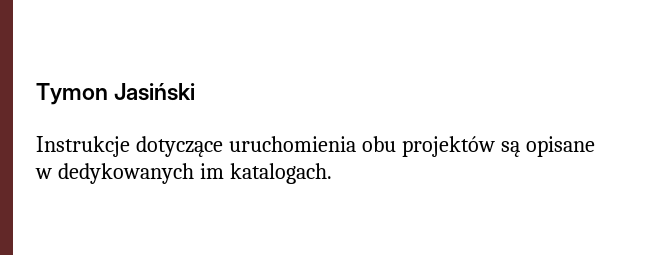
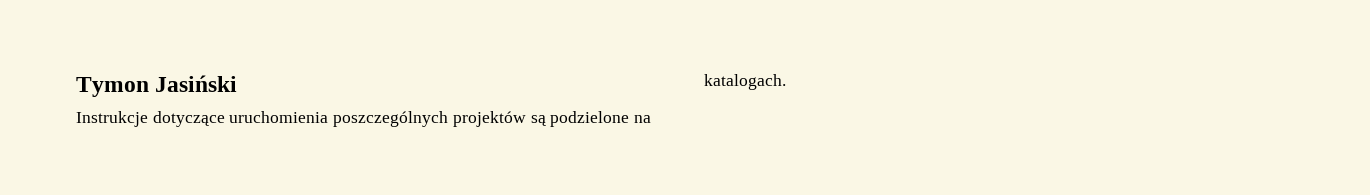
[361,136,396,152] obu -> [333,111,449,127] poszczególnych
[525,136,595,157] [35,163,224,184] opisane w dedykowanych im -> [550,111,652,127] podzielone na

